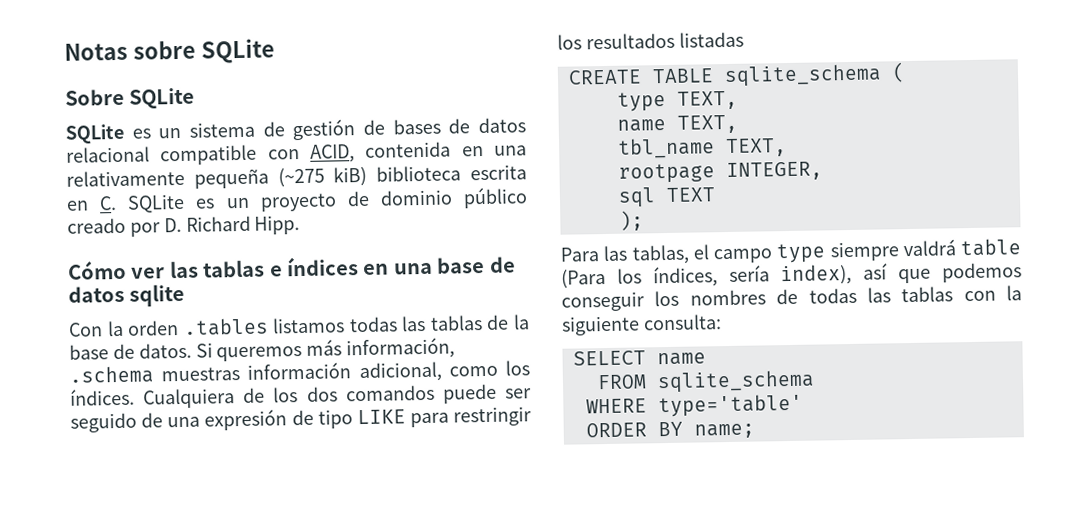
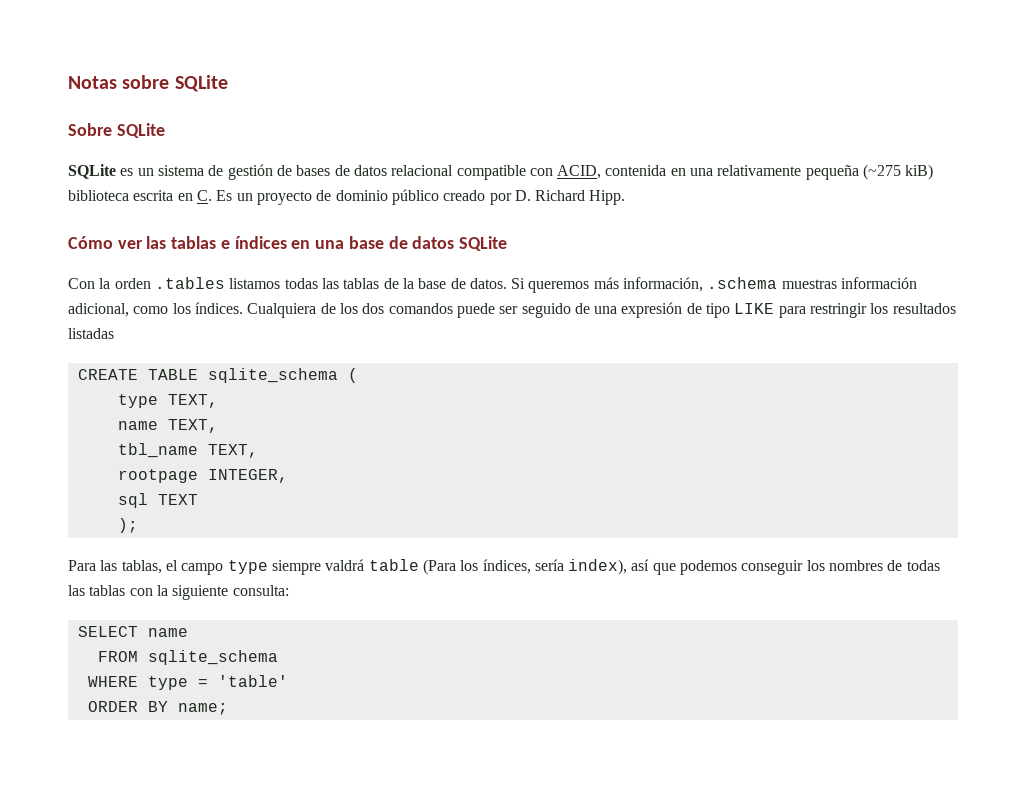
[127,193,216,213] SQLite es -> [216,190,233,201] Es
[129,283,186,307] sqlite -> [458,236,507,251] SQLite
[657,393,803,418] type='table' -> [147,675,288,690] type = 'table'

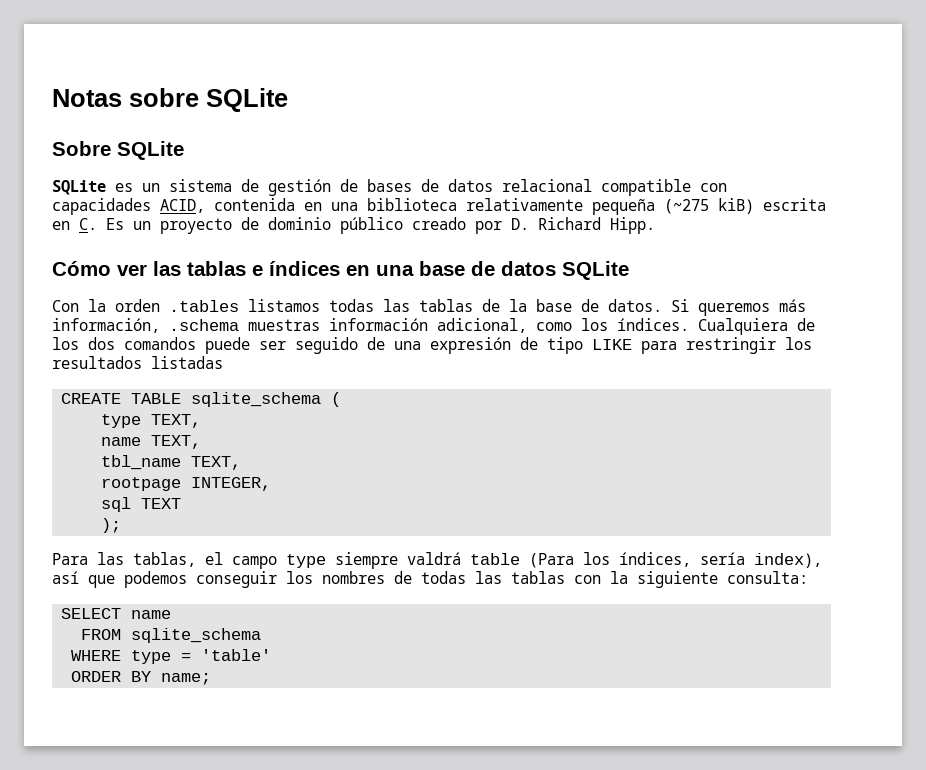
(553, 172) none -> [52,198,151,215] capacidades
(714, 172) none -> [367,198,457,211] biblioteca
[68,190,129,201] biblioteca -> (754, 206) none

